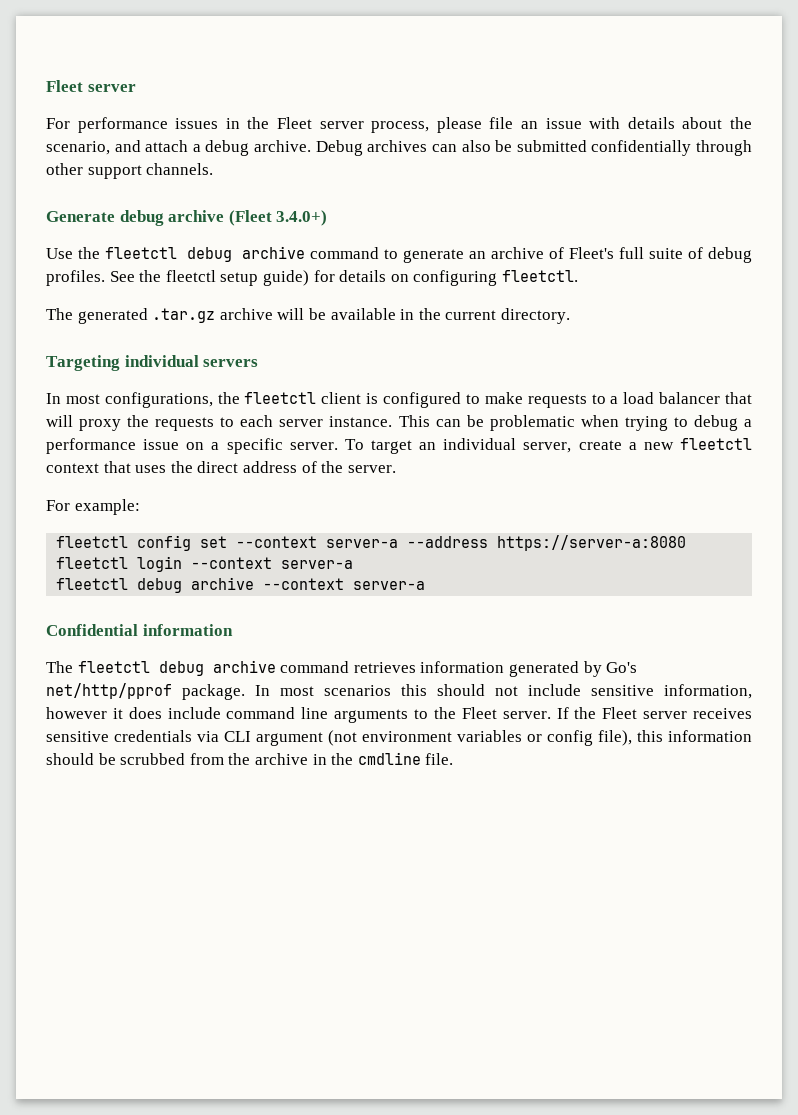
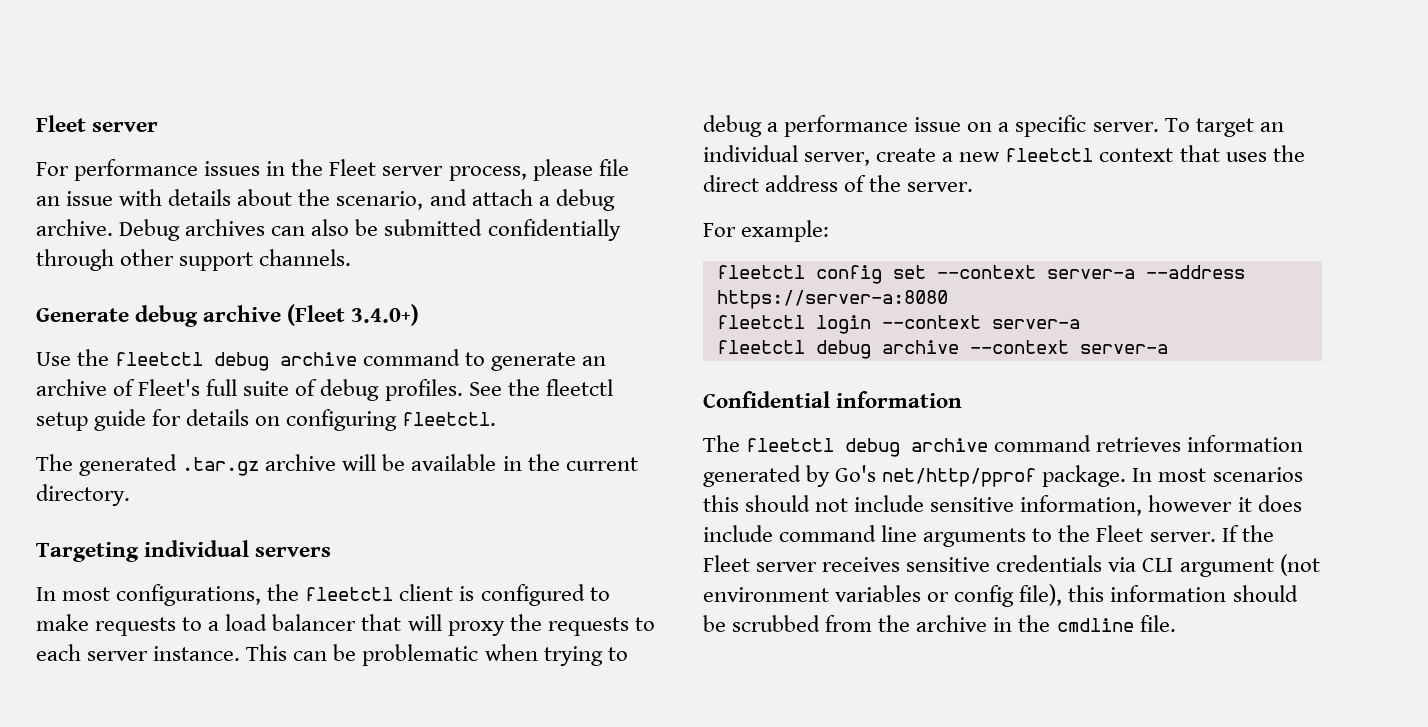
[262,270,309,286] guide) -> [94,409,147,431] guide

